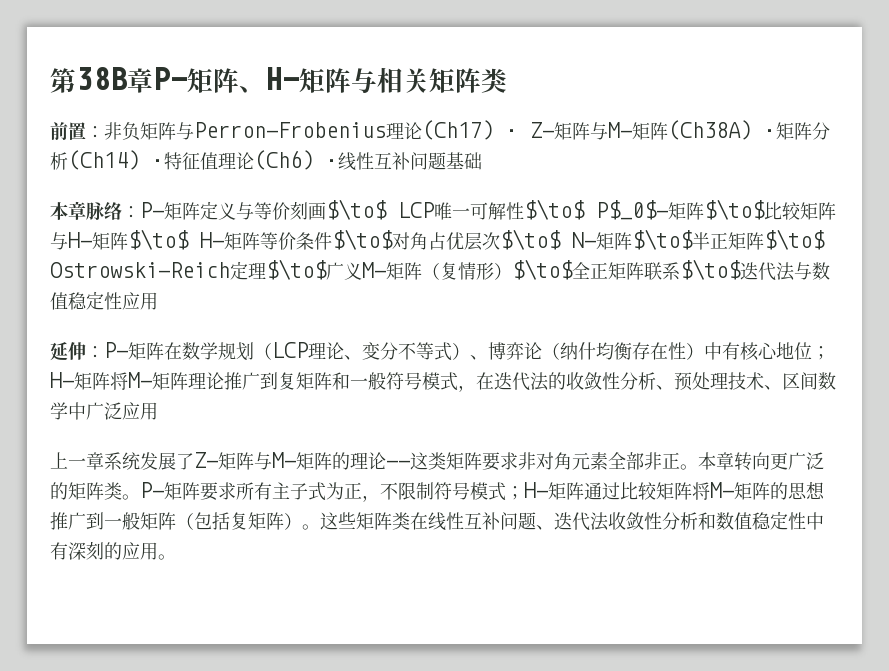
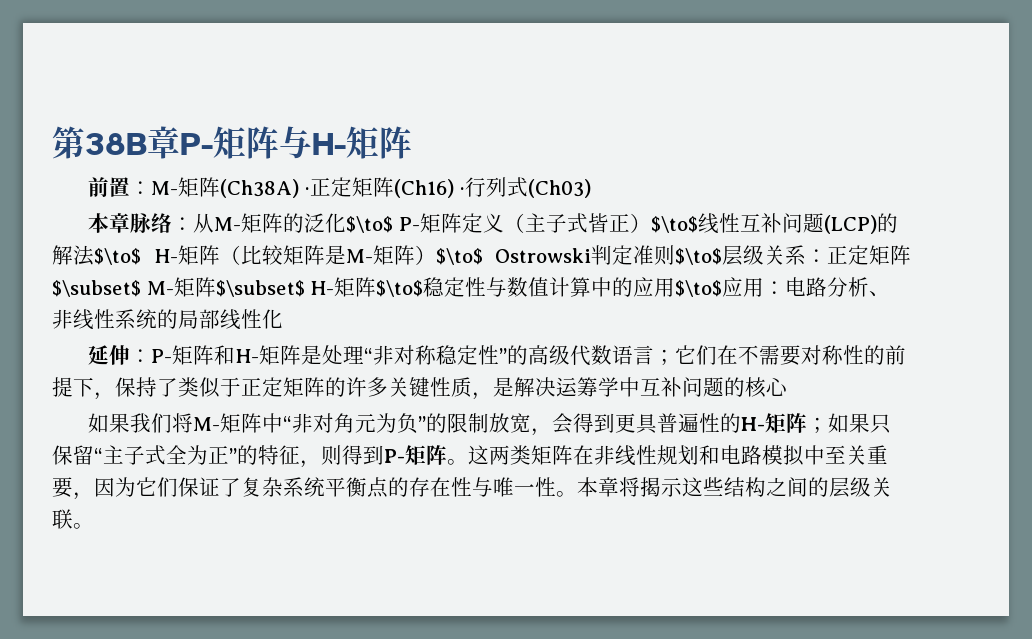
[239,67,507,93] 、H-矩阵与相关矩阵类 -> [279,126,412,159] 与H-矩阵
[104,120,830,141] [50,150,482,171] [50,199,836,220] [50,229,825,251] [50,259,830,281] [50,291,158,310] [50,342,830,361] [50,372,836,392] [50,402,158,420] [50,452,824,471] [50,481,825,502] [50,511,824,531] [50,541,158,560] 非负矩阵与Perron-Frobenius理论(Ch17) · Z-矩阵与M-矩阵(Ch38A) ·矩阵分析(Ch14) ·特征值理论(Ch6) ·线性互补问题基础 // 本章脉络：P-矩阵定义与等价刻画$\to$ LCP唯一可解性$\to$ P$_0$-矩阵$\to$比较矩阵与H-矩阵$\to$ H-矩阵等价条件$\to$对角占优层次$\to$ N-矩阵$\to$半正矩阵$\to$ Ostrowski-Reich定理$\to$广义M-矩阵（复情形）$\to$全正矩阵联系$\to$迭代法与数值稳定性应用 // 延伸：P-矩阵在数学规划（LCP理论、变分不等式）、博弈论（纳什均衡存在性）中有核心地位；H-矩阵将M-矩阵理论推广到复矩阵和一般符号模式，在迭代法的收敛性分析、预处理技术、区间数学中广泛应用 // 上一章系统发展了Z-矩阵与M-矩阵的理论——这类矩阵要求非对角元素全部非正。本章转向更广泛的矩阵类。P-矩阵要求所有主子式为正，不限制符号模式；H-矩阵通过比较矩阵将M-矩阵的思想推广到一般矩阵（包括复矩阵）。这些矩阵类在线性互补问题、迭代法收敛性分析和数值稳定性中有深刻的应用 -> [151,177,591,198] [88,212,898,234] [52,245,911,266] [52,277,891,297] [52,309,283,330] [88,345,907,366] [52,377,788,400] [88,413,892,436] [52,445,888,468] [52,477,892,500] [52,509,73,529] M-矩阵(Ch38A) ·正定矩阵(Ch16) ·行列式(Ch03) // 本章脉络：从M-矩阵的泛化$\to$ P-矩阵定义（主子式皆正）$\to$线性互补问题(LCP)的解法$\to$ H-矩阵（比较矩阵是M-矩阵）$\to$ Ostrowski判定准则$\to$层级关系：正定矩阵$\subset$ M-矩阵$\subset$ H-矩阵$\to$稳定性与数值计算中的应用$\to$应用：电路分析、非线性系统的局部线性化 // 延伸：P-矩阵和H-矩阵是处理“非对称稳定性”的高级代数语言；它们在不需要对称性的前提下，保持了类似于正定矩阵的许多关键性质，是解决运筹学中互补问题的核心 // 如果我们将M-矩阵中“非对角元为负”的限制放宽，会得到更具普遍性的H-矩阵；如果只保留“主子式全为正”的特征，则得到P-矩阵。这两类矩阵在非线性规划和电路模拟中至关重要，因为它们保证了复杂系统平衡点的存在性与唯一性。本章将揭示这些结构之间的层级关联

